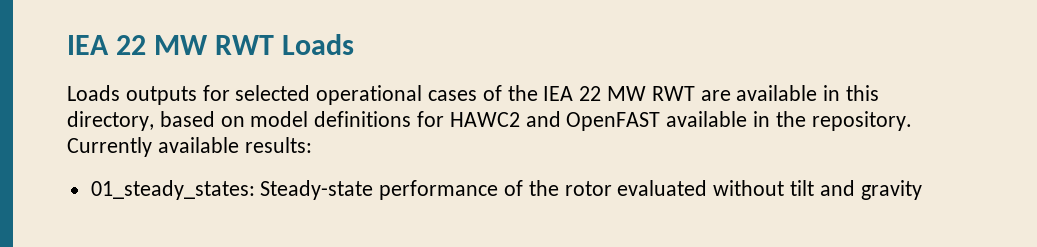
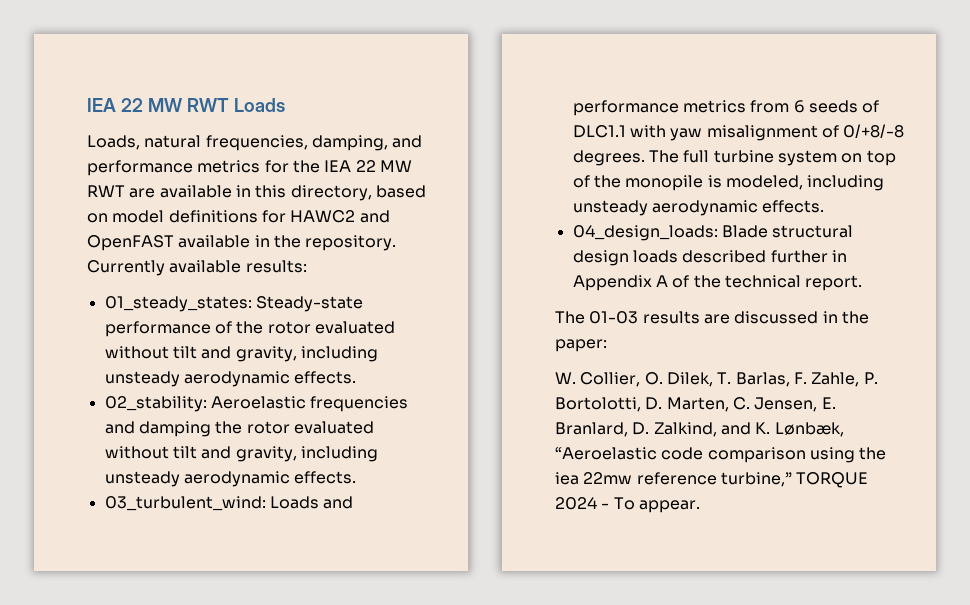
[67,85,502,105] Loads outputs for selected operational cases of -> [87,135,423,151] [87,160,289,176] Loads, natural frequencies, damping, and performance metrics for
[860,180,922,200] gravity -> [235,346,378,362] [104,371,357,387] [104,396,409,412] [104,421,374,437] [104,446,378,462] [104,471,357,487] [104,496,354,511] [572,100,880,116] [572,124,905,141] [572,150,896,166] [572,175,885,191] [572,200,825,216] [572,225,854,241] [572,250,847,266] [572,275,863,291] [555,311,869,324] [555,339,607,352] [555,372,878,387] [555,397,836,412] [555,422,844,437] [555,447,887,463] [555,472,869,488] [555,497,700,513] gravity, including unsteady aerodynamic effects. // 02_stability: Aeroelastic frequencies and damping the rotor evaluated without tilt and gravity, including unsteady aerodynamic effects. // 03_turbulent_wind: Loads and performance metrics from 6 seeds of DLC1.1 with yaw misalignment of 0/+8/-8 degrees. The full turbine system on top of the monopile is modeled, including unsteady aerodynamic effects. // 04_design_loads: Blade structural design loads described further in Appendix A of the technical report. // The 01-03 results are discussed in the paper: // W. Collier, O. Dilek, T. Barlas, F. Zahle, P. Bortolotti, D. Marten, C. Jensen, E. Branlard, D. Zalkind, and K. Lønbæk, “Aeroelastic code comparison using the iea 22mw reference turbine,” TORQUE 2024 - To appear.

